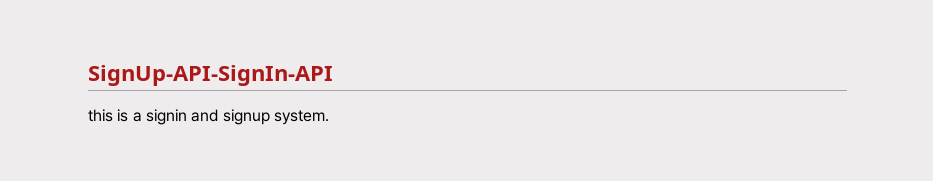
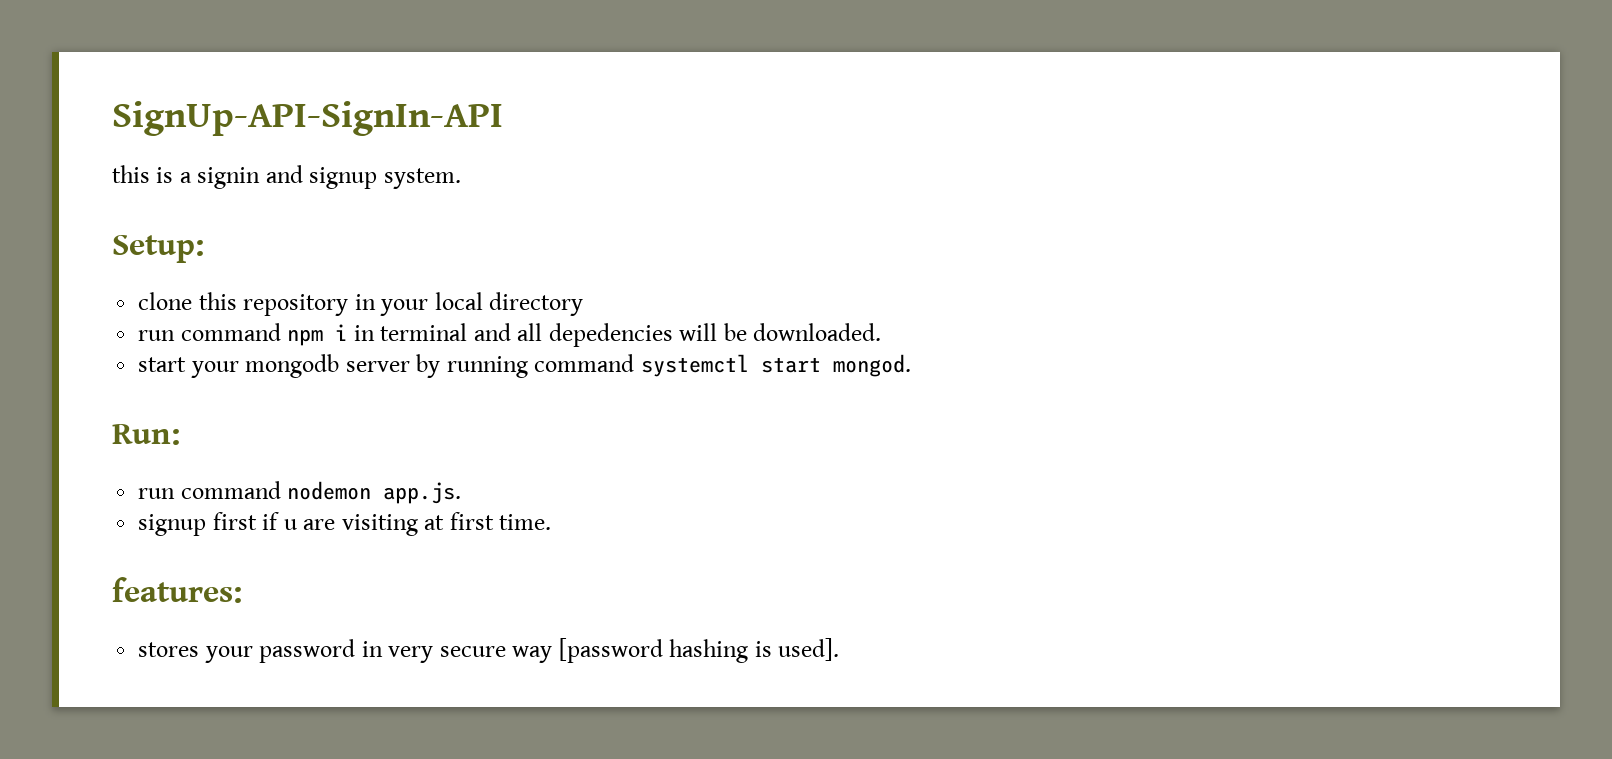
(329, 117) none -> [112,235,204,263] [138,292,584,316] [138,323,882,347] [138,354,911,378] [112,424,180,445] [138,481,462,504] [138,512,552,536] [112,577,242,603] [138,638,840,663] // Setup: // clone this repository in your local directory // run command npm i in terminal and all depedencies will be downloaded. // start your mongodb server by running command systemctl start mongod. // Run: // run command nodemon app.js. // signup first if u are visiting at first time. // features: // stores your password in very secure way [password hashing is used].

